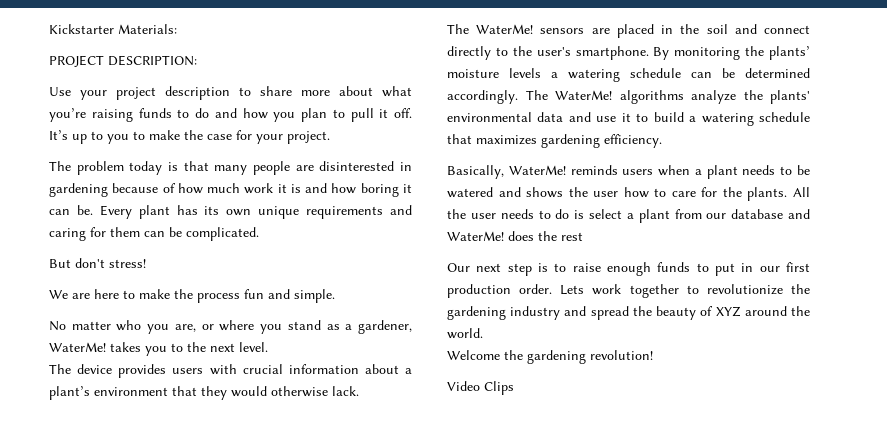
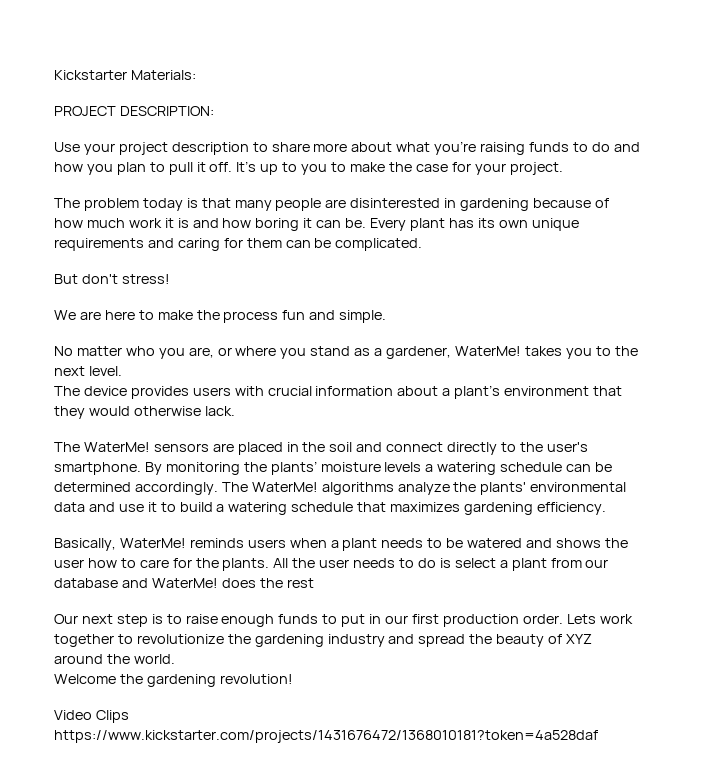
(514, 388) none -> [54,730,598,743] https://www.kickstarter.com/projects/1431676472/1368010181?token=4a528daf

